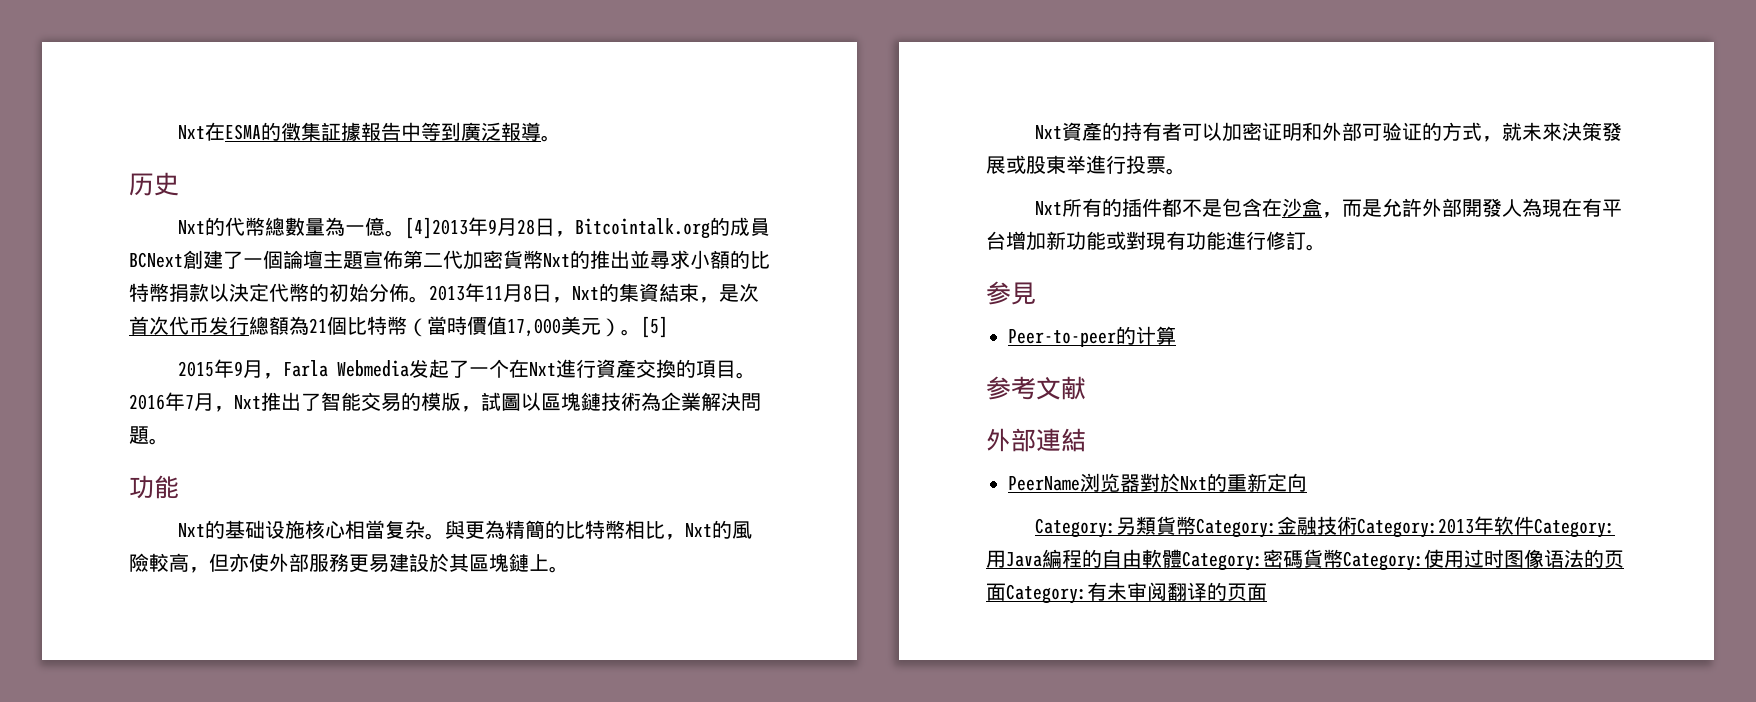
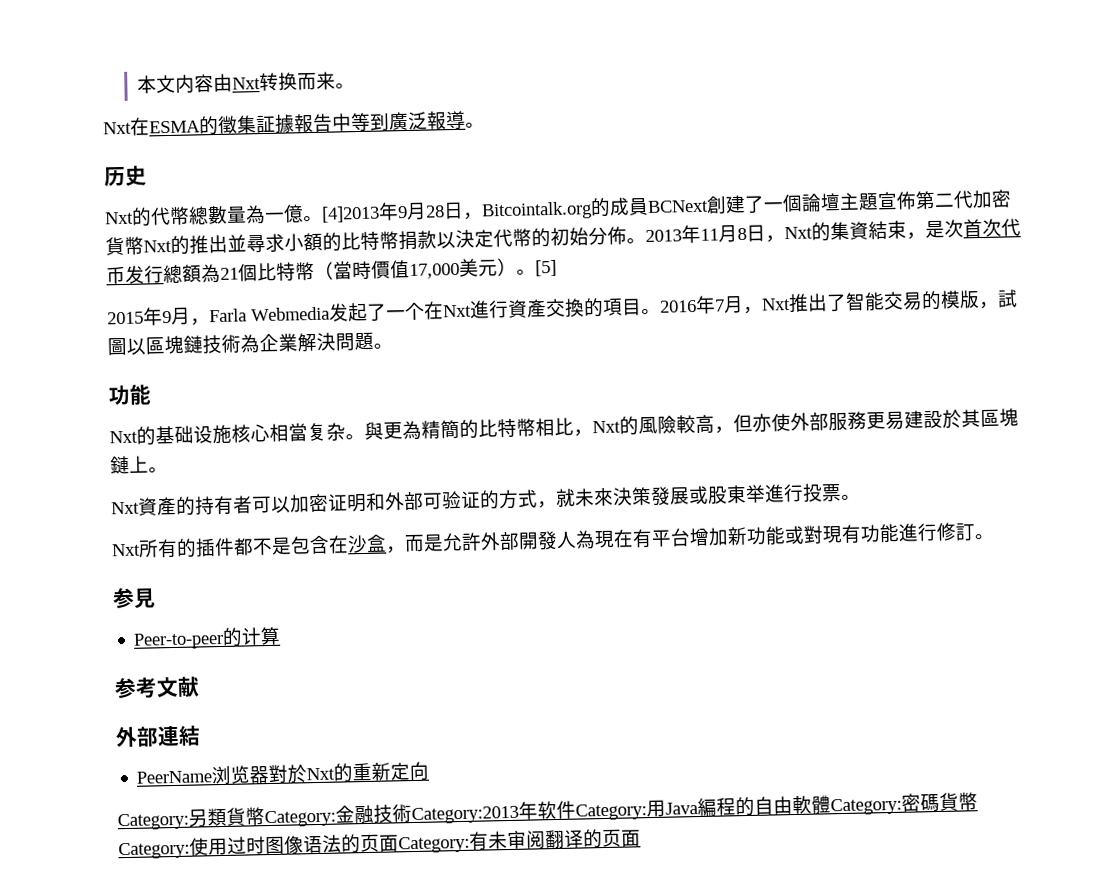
(177, 132) none -> [137,71,356,94] 本文内容由Nxt转换而来。 //

